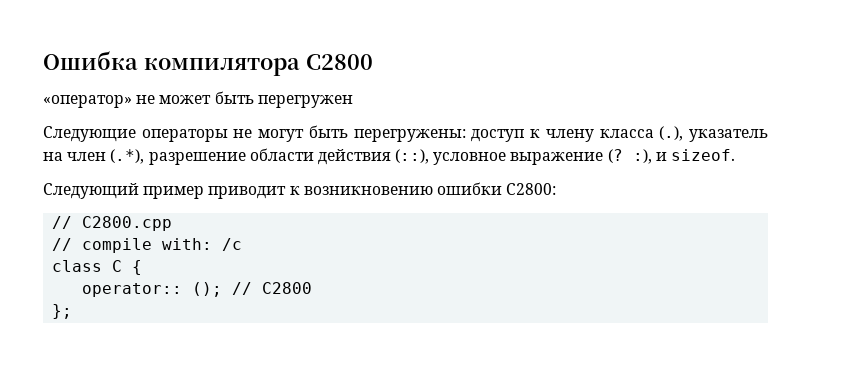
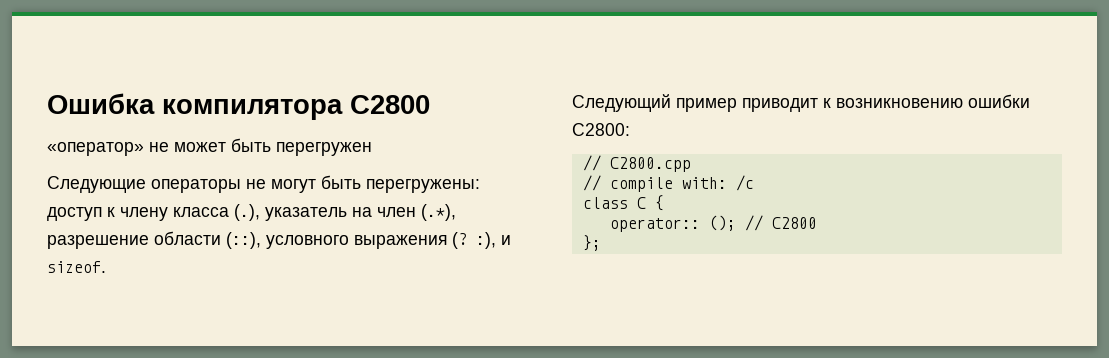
[317,149,604,165] действия (::), условное выражение -> [226,232,447,249] (::), условного выражения

